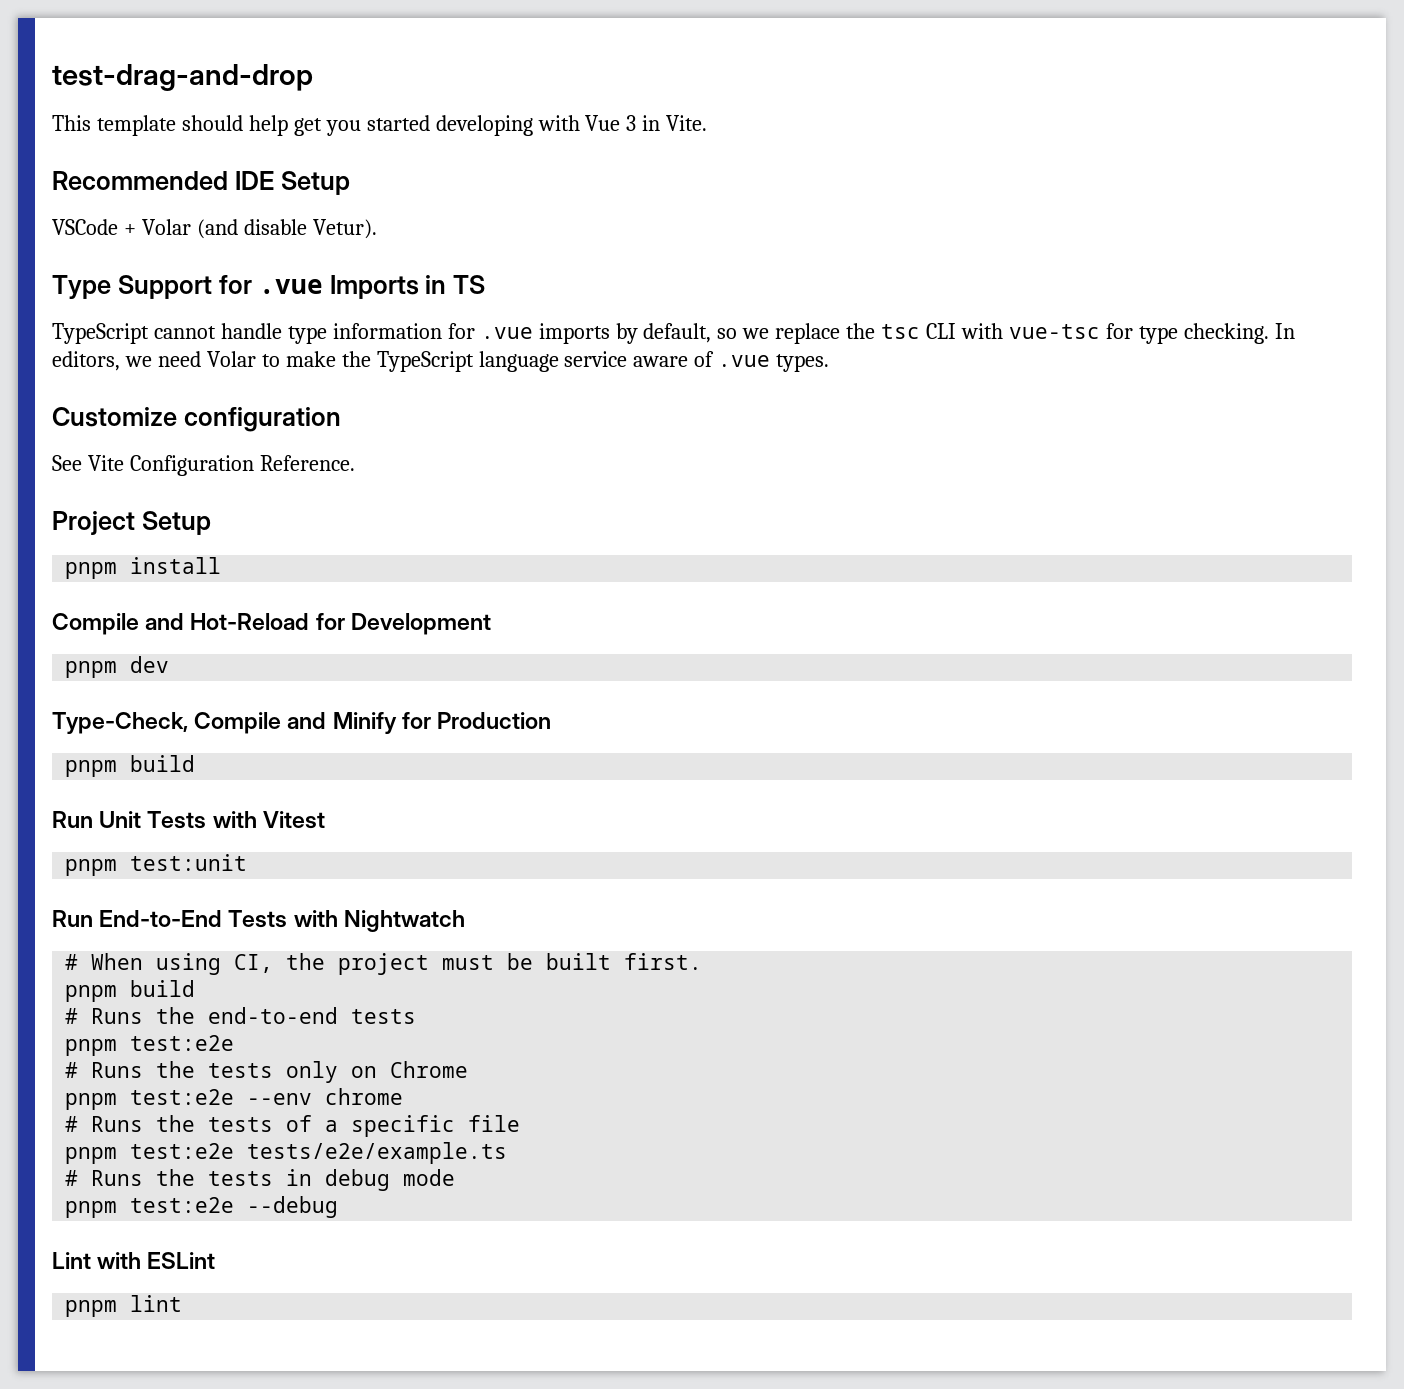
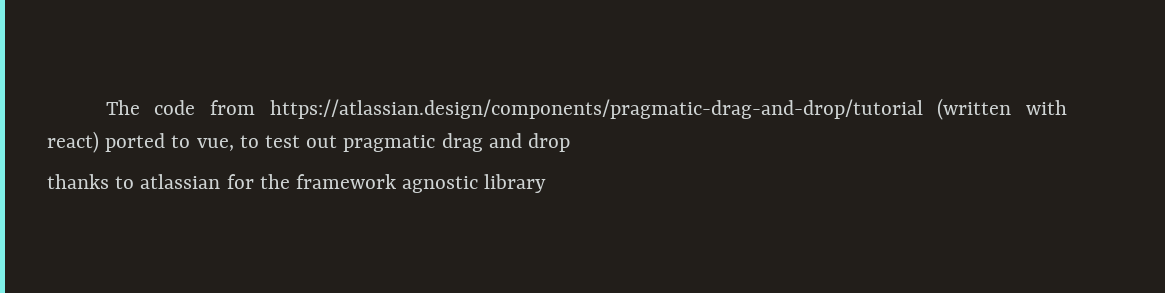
[52,64,313,91] [52,115,708,136] [52,171,350,195] [52,219,377,239] [52,275,486,299] [52,323,1295,344] [52,351,830,372] [52,407,341,432] [52,455,355,476] [52,511,211,535] [65,557,222,579] [52,613,491,635] [65,656,170,678] [52,712,552,734] [65,755,196,777] [52,811,325,829] [65,854,248,876] [52,910,465,932] [65,953,703,975] [65,980,196,1002] [65,1007,417,1024] [65,1035,235,1056] [65,1061,469,1083] [65,1088,404,1110] [65,1115,521,1137] [65,1142,508,1164] [65,1169,456,1191] [65,1196,339,1218] [52,1252,216,1269] [65,1295,183,1317] test-drag-and-drop // This template should help get you started developing with Vue 3 in Vite. // Recommended IDE Setup // VSCode + Volar (and disable Vetur). // Type Support for .vue Imports in TS // TypeScript cannot handle type information for .vue imports by default, so we replace the tsc CLI with vue-tsc for type checking. In editors, we need Volar to make the TypeScript language service aware of .vue types. // Customize configuration // See Vite Configuration Reference. // Project Setup // pnpm install // Compile and Hot-Reload for Development // pnpm dev // Type-Check, Compile and Minify for Production // pnpm build // Run Unit Tests with Vitest // pnpm test:unit // Run End-to-End Tests with Nightwatch // # When using CI, the project must be built first. // pnpm build // # Runs the end-to-end tests // pnpm test:e2e // # Runs the tests only on Chrome // pnpm test:e2e --env chrome // # Runs the tests of a specific file // pnpm test:e2e tests/e2e/example.ts // # Runs the tests in debug mode // pnpm test:e2e --debug // Lint with ESLint // pnpm lint -> [105,98,1067,120] [47,131,571,153] [47,174,547,193] The code from https://atlassian.design/components/pragmatic-drag-and-drop/tutorial (written with react) ported to vue, to test out pragmatic drag and drop // thanks to atlassian for the framework agnostic library

